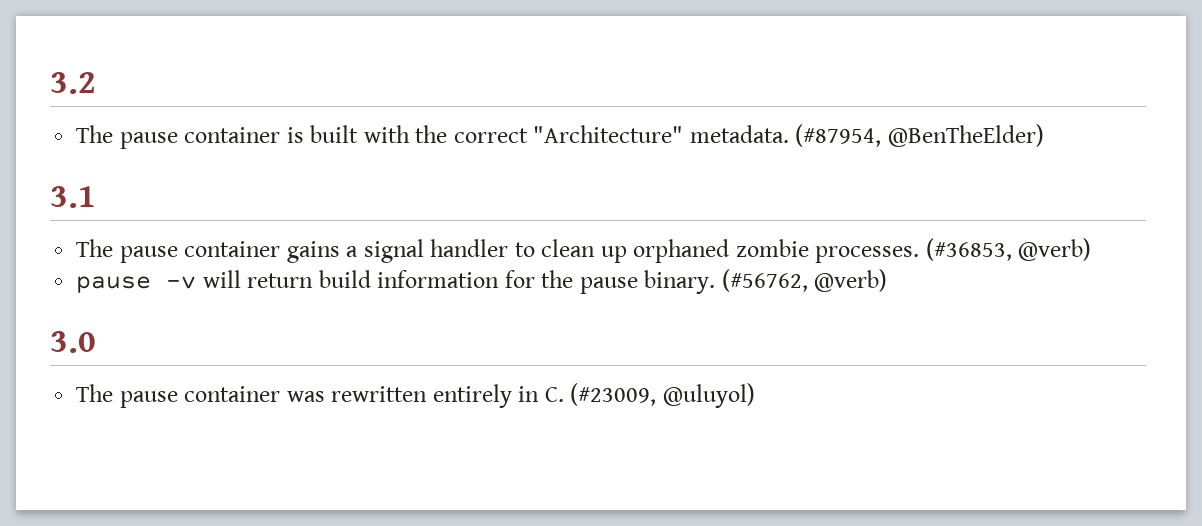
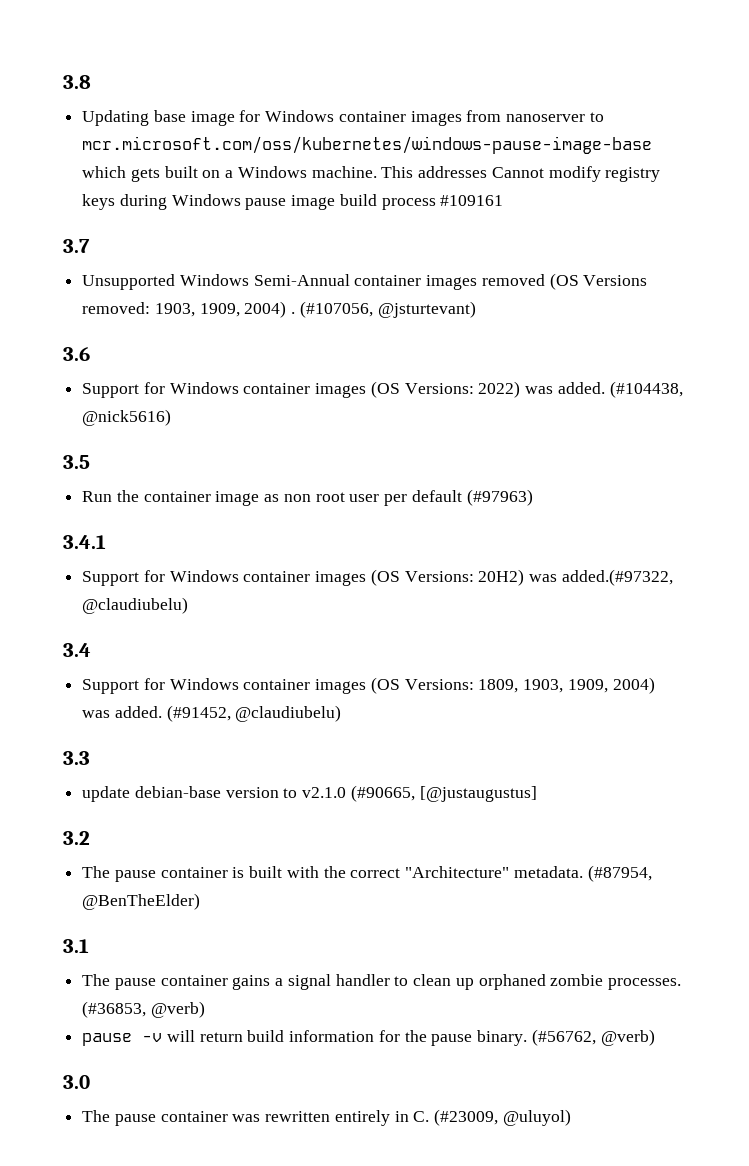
(50, 83) none -> [63,75,91,89] [82,110,604,126] [82,136,653,154] [82,166,661,182] [82,194,504,210] [63,239,90,253] [82,273,648,290] [82,301,476,318] [63,347,90,361] [82,381,683,398] [82,409,172,426] [63,455,90,469] [82,489,533,506] [63,535,106,549] [82,569,673,586] [82,597,189,614] [63,643,91,657] [82,677,655,694] [82,705,342,722] [63,751,90,765] [82,785,537,802] 3.8 // Updating base image for Windows container images from nanoserver to mcr.microsoft.com/oss/kubernetes/windows-pause-image-base which gets built on a Windows machine. This addresses Cannot modify registry keys during Windows pause image build process #109161 // 3.7 // Unsupported Windows Semi-Annual container images removed (OS Versions removed: 1903, 1909, 2004) . (#107056, @jsturtevant) // 3.6 // Support for Windows container images (OS Versions: 2022) was added. (#104438, @nick5616) // 3.5 // Run the container image as non root user per default (#97963) // 3.4.1 // Support for Windows container images (OS Versions: 20H2) was added.(#97322, @claudiubelu) // 3.4 // Support for Windows container images (OS Versions: 1809, 1903, 1909, 2004) was added. (#91452, @claudiubelu) // 3.3 // update debian-base version to v2.1.0 (#90665, [@justaugustus] //

